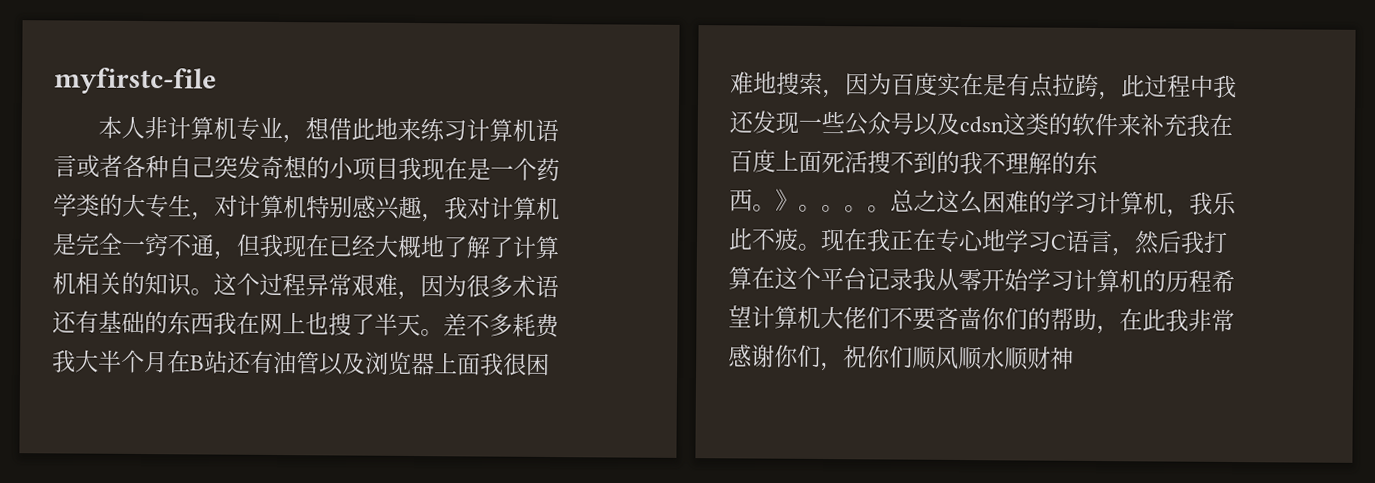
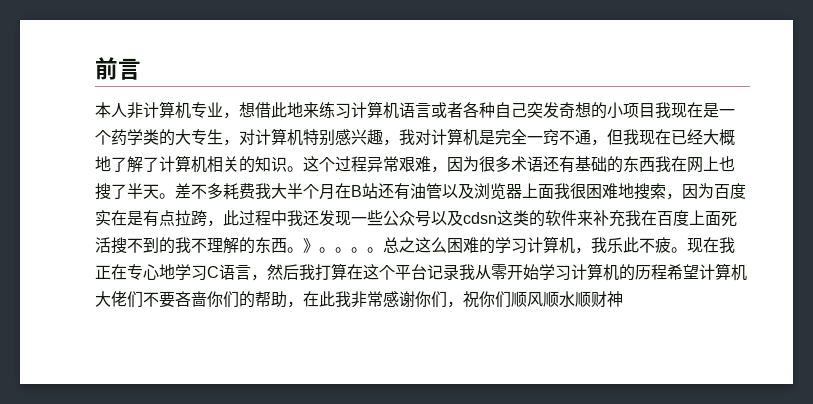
[54,67,217,95] myfirstc-file -> [95,57,141,80] 前言

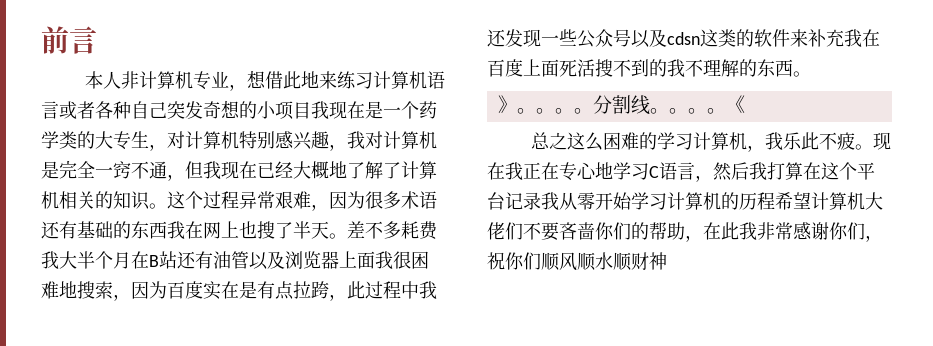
(303, 250) none -> (811, 74) //
(383, 250) none -> [592,95,745,115] 分割线。。。。《 //

